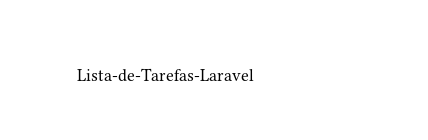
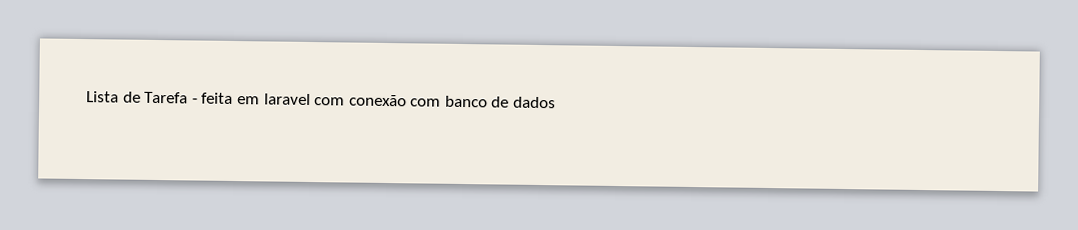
[77,68,254,82] Lista-de-Tarefas-Laravel -> [86,91,557,109] Lista de Tarefa - feita em laravel com conexão com banco de dados

